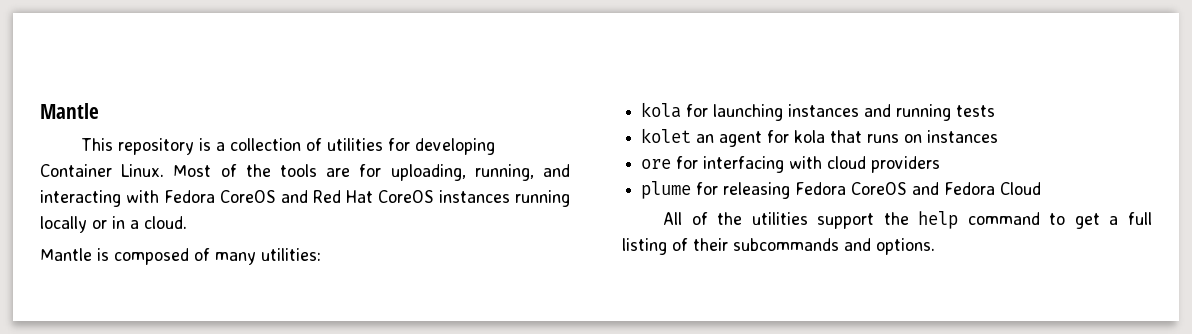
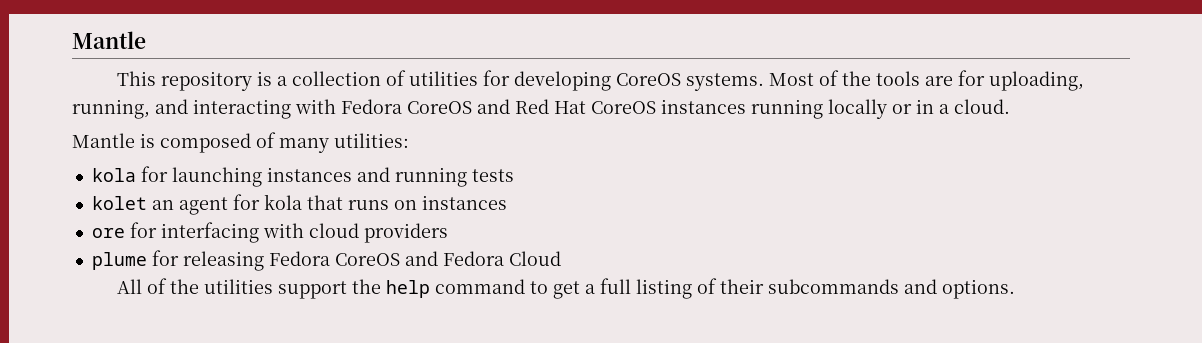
[40,164,165,177] Container Linux. -> [616,73,765,91] CoreOS systems.

